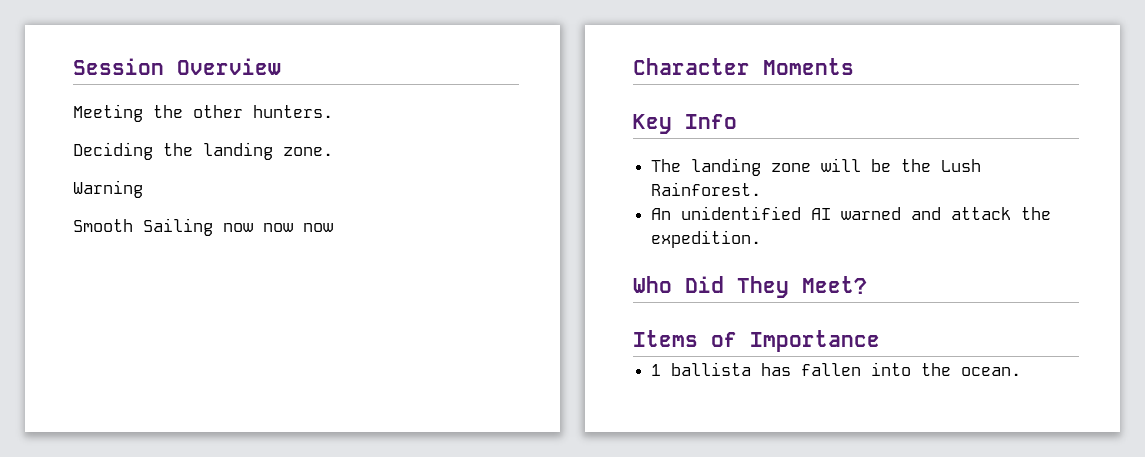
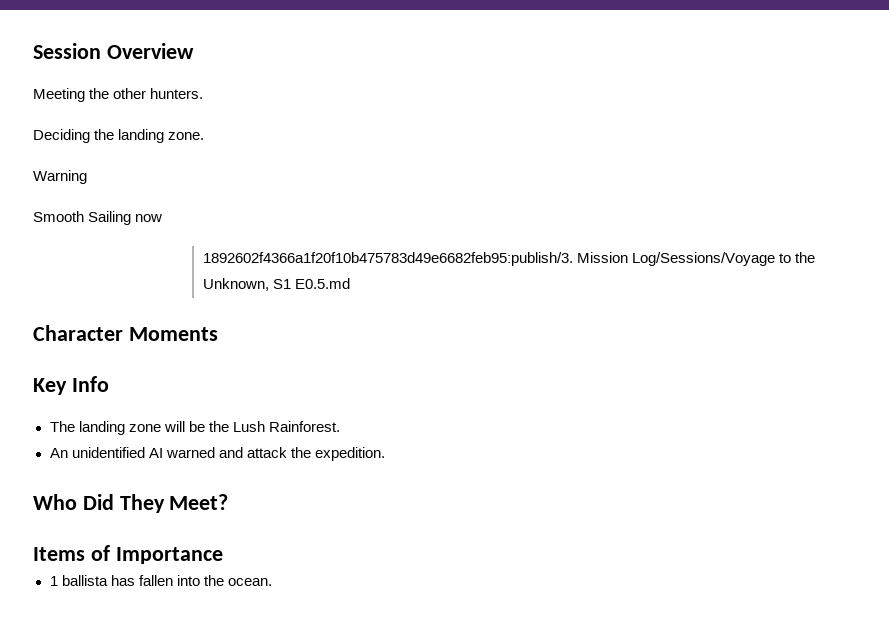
[263,223,333,232] now now -> [202,252,815,266] [202,278,350,291] // 1892602f4366a1f20f10b475783d49e6682feb95:publish/3. Mission Log/Sessions/Voyage to the Unknown, S1 E0.5.md

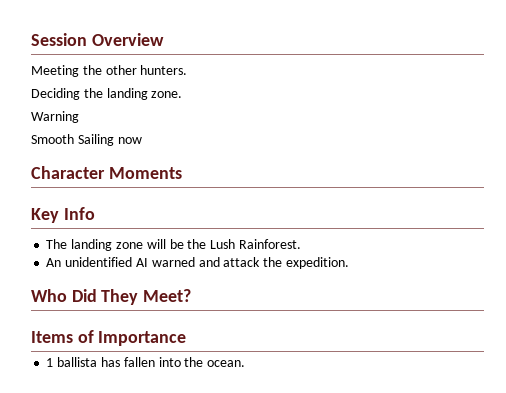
[202,252,815,266] [202,278,350,291] // 1892602f4366a1f20f10b475783d49e6682feb95:publish/3. Mission Log/Sessions/Voyage to the Unknown, S1 E0.5.md -> (142, 140) none

